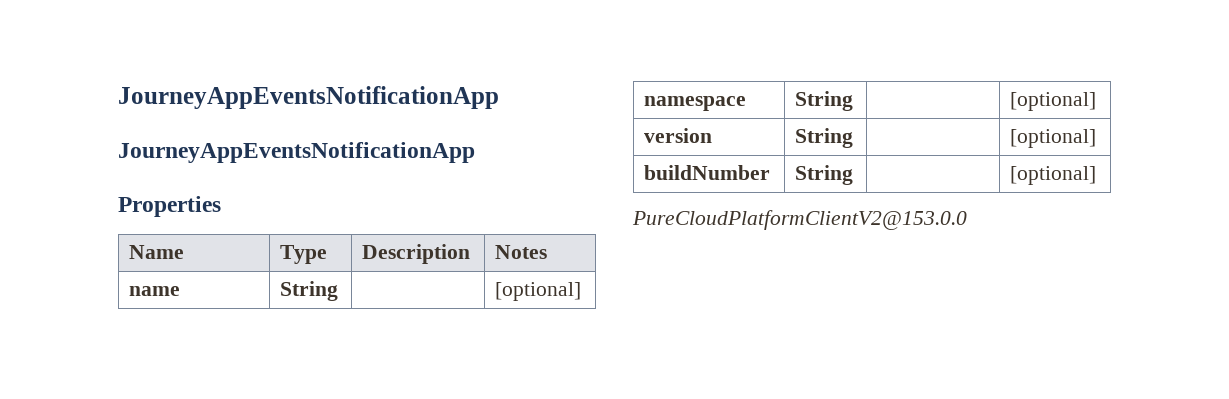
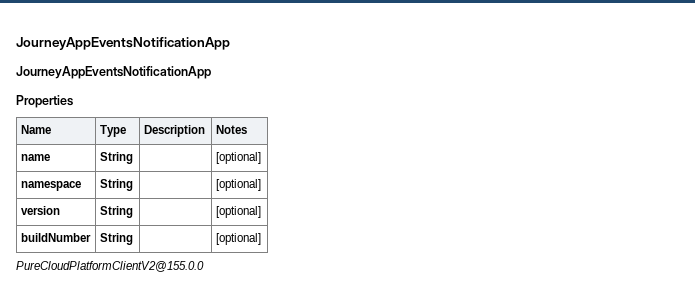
[632,210,967,230] PureCloudPlatformClientV2@153.0.0 -> [16,261,204,272] PureCloudPlatformClientV2@155.0.0

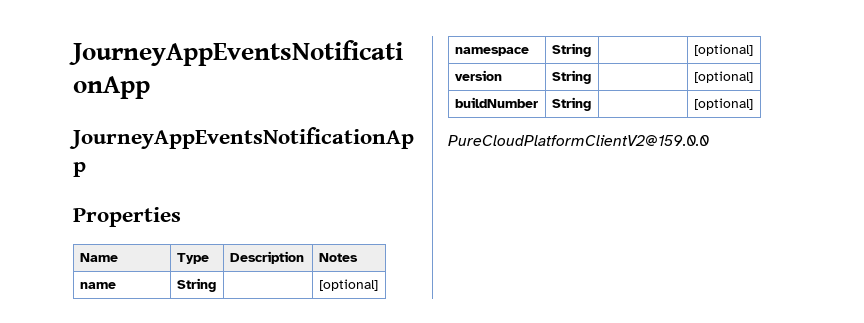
[16,261,204,272] PureCloudPlatformClientV2@155.0.0 -> [448,135,709,146] PureCloudPlatformClientV2@159.0.0

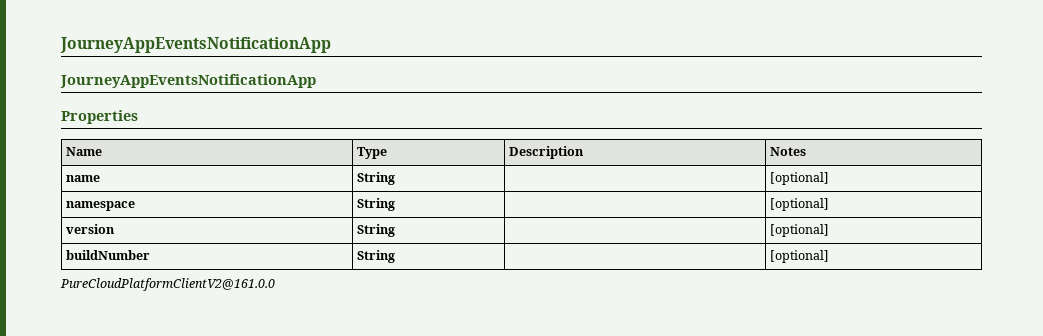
[448,135,709,146] PureCloudPlatformClientV2@159.0.0 -> [60,278,275,291] PureCloudPlatformClientV2@161.0.0

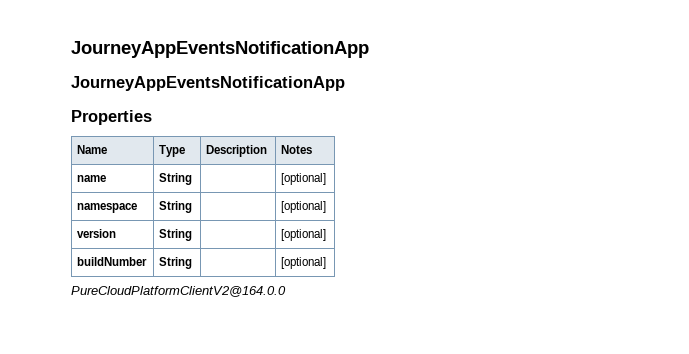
[60,278,275,291] PureCloudPlatformClientV2@161.0.0 -> [71,286,286,297] PureCloudPlatformClientV2@164.0.0

